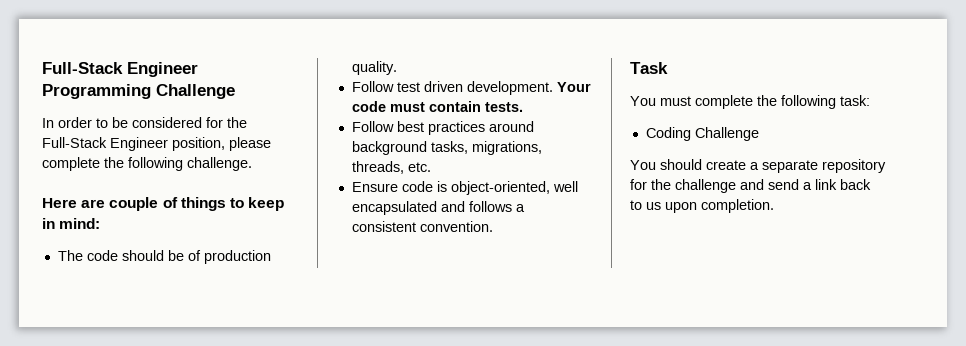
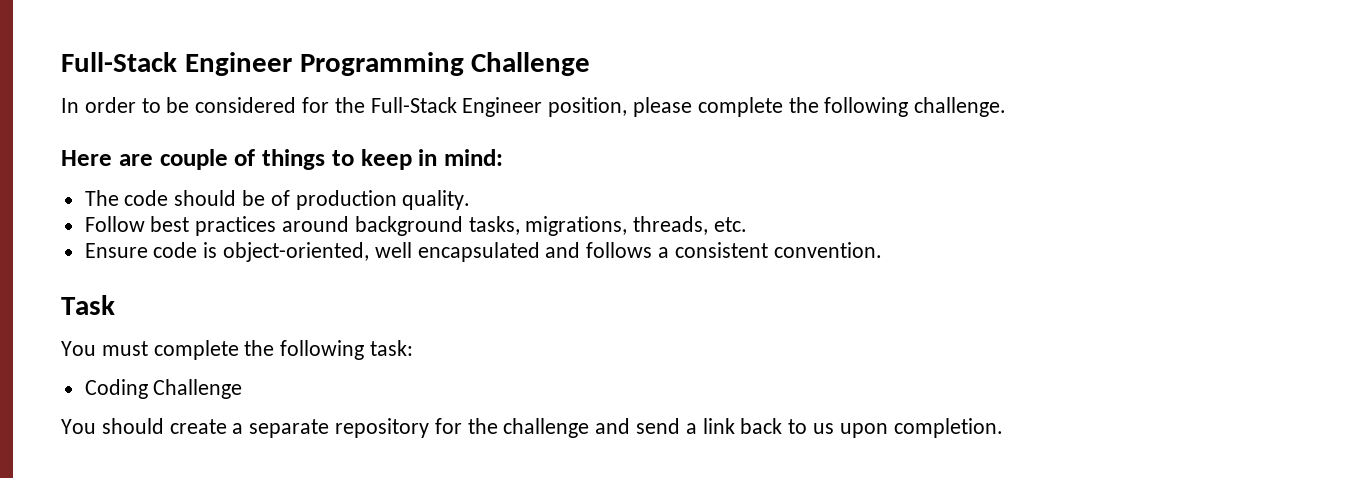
[351,81,591,95] [351,101,523,112] // Follow test driven development. Your code must contain tests. -> (471, 200) none

